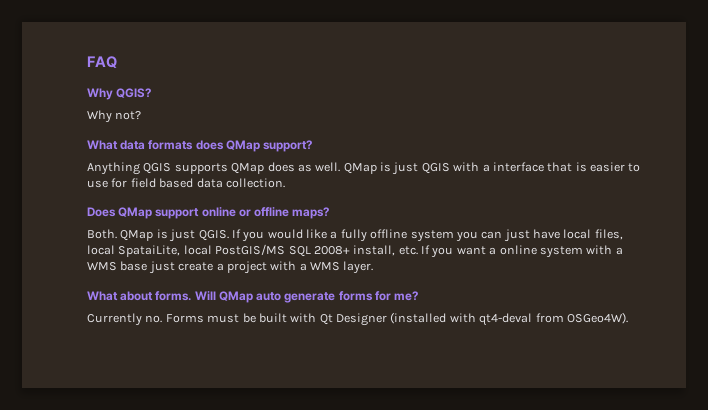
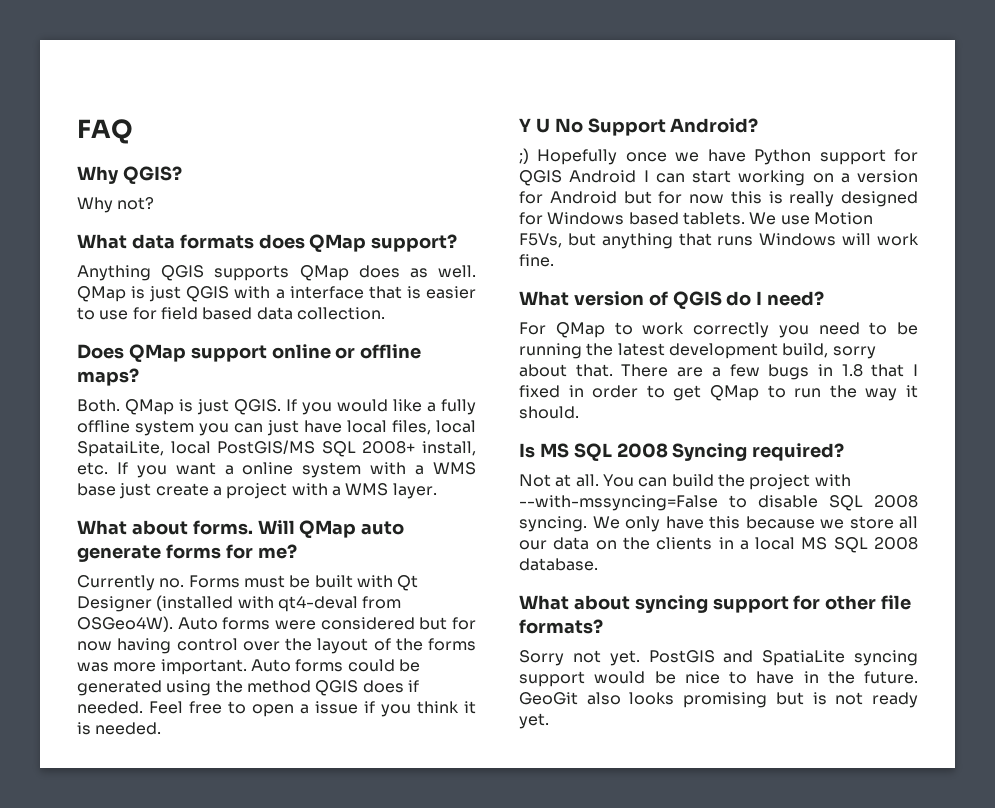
(628, 318) none -> [177,617,476,630] [77,638,476,654] [77,659,420,675] [77,680,419,696] [77,701,476,717] [77,722,162,735] [519,118,759,136] [519,148,918,165] [519,170,918,186] [519,191,918,207] [519,212,873,225] [519,233,919,249] [519,254,554,267] [519,291,825,309] [519,322,918,338] [519,343,876,359] [519,364,918,380] [519,385,918,401] [519,406,579,419] [519,443,845,461] [519,474,851,490] [519,495,918,511] [519,516,918,532] [519,537,918,553] [519,558,598,571] [519,595,912,613] [519,619,603,634] [519,650,918,666] [519,671,918,687] [519,692,918,708] [519,713,549,729] Auto forms were considered but for now having control over the layout of the forms was more important. Auto forms could be generated using the method QGIS does if needed. Feel free to open a issue if you think it is needed. // Y U No Support Android? // ;) Hopefully once we have Python support for QGIS Android I can start working on a version for Android but for now this is really designed for Windows based tablets. We use Motion F5Vs, but anything that runs Windows will work fine. // What version of QGIS do I need? // For QMap to work correctly you need to be running the latest development build, sorry about that. There are a few bugs in 1.8 that I fixed in order to get QMap to run the way it should. // Is MS SQL 2008 Syncing required? // Not at all. You can build the project with --with-mssyncing=False to disable SQL 2008 syncing. We only have this because we store all our data on the clients in a local MS SQL 2008 database. // What about syncing support for other file formats? // Sorry not yet. PostGIS and SpatiaLite syncing support would be nice to have in the future. GeoGit also looks promising but is not ready yet.

